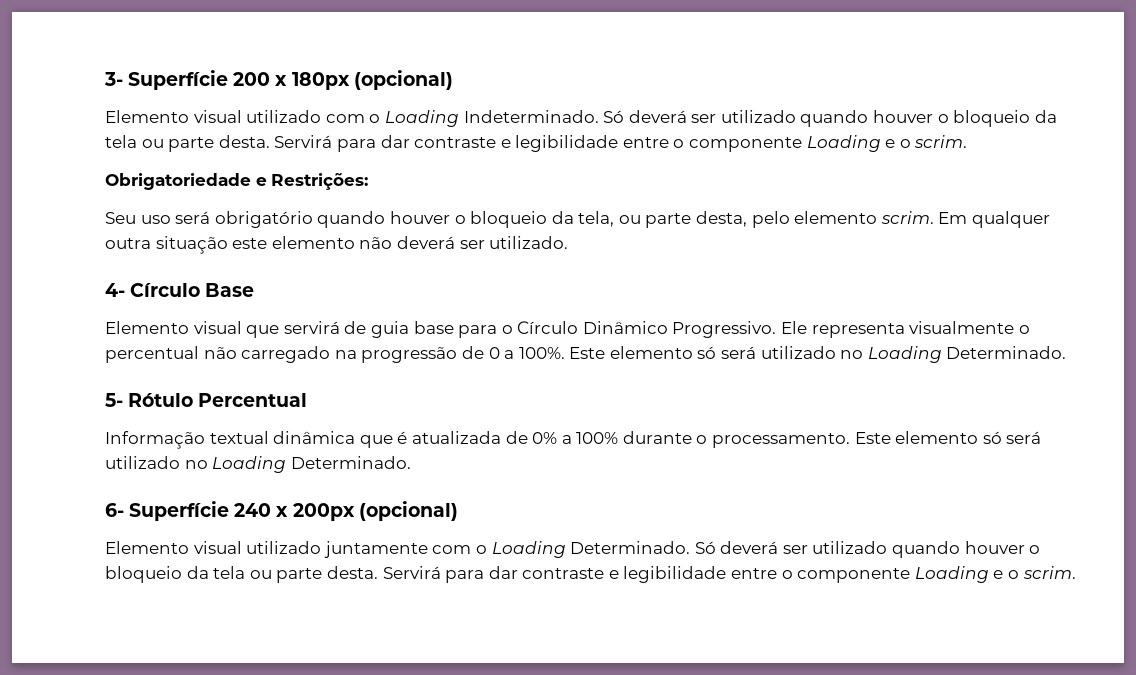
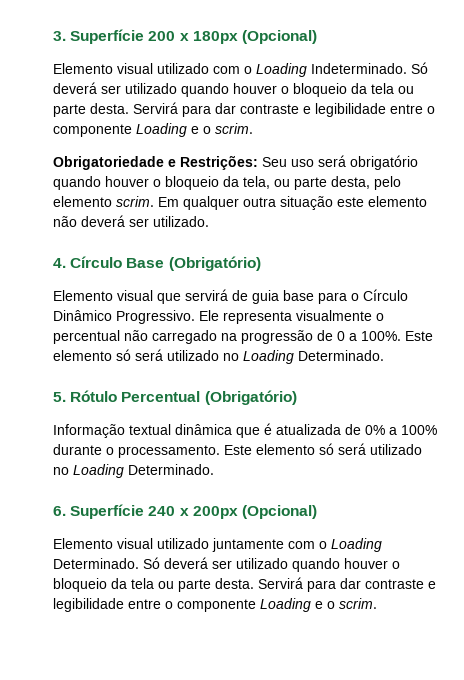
[104,72,123,86] 3- -> [53,31,66,41] 3.
[353,70,453,90] (opcional) -> [241,30,317,44] (Opcional)
(369, 181) // -> (258, 162) none
[105,283,125,297] 4- -> [53,258,66,268] 4.
(255, 290) none -> [168,256,261,271] (Obrigatório)
[105,393,123,407] 5- -> [53,392,66,402] 5.
(308, 400) none -> [204,390,297,405] (Obrigatório)
[105,503,124,517] 6- -> [53,506,66,516] 6.
[358,501,458,521] (opcional) -> [241,505,317,519] (Opcional)

